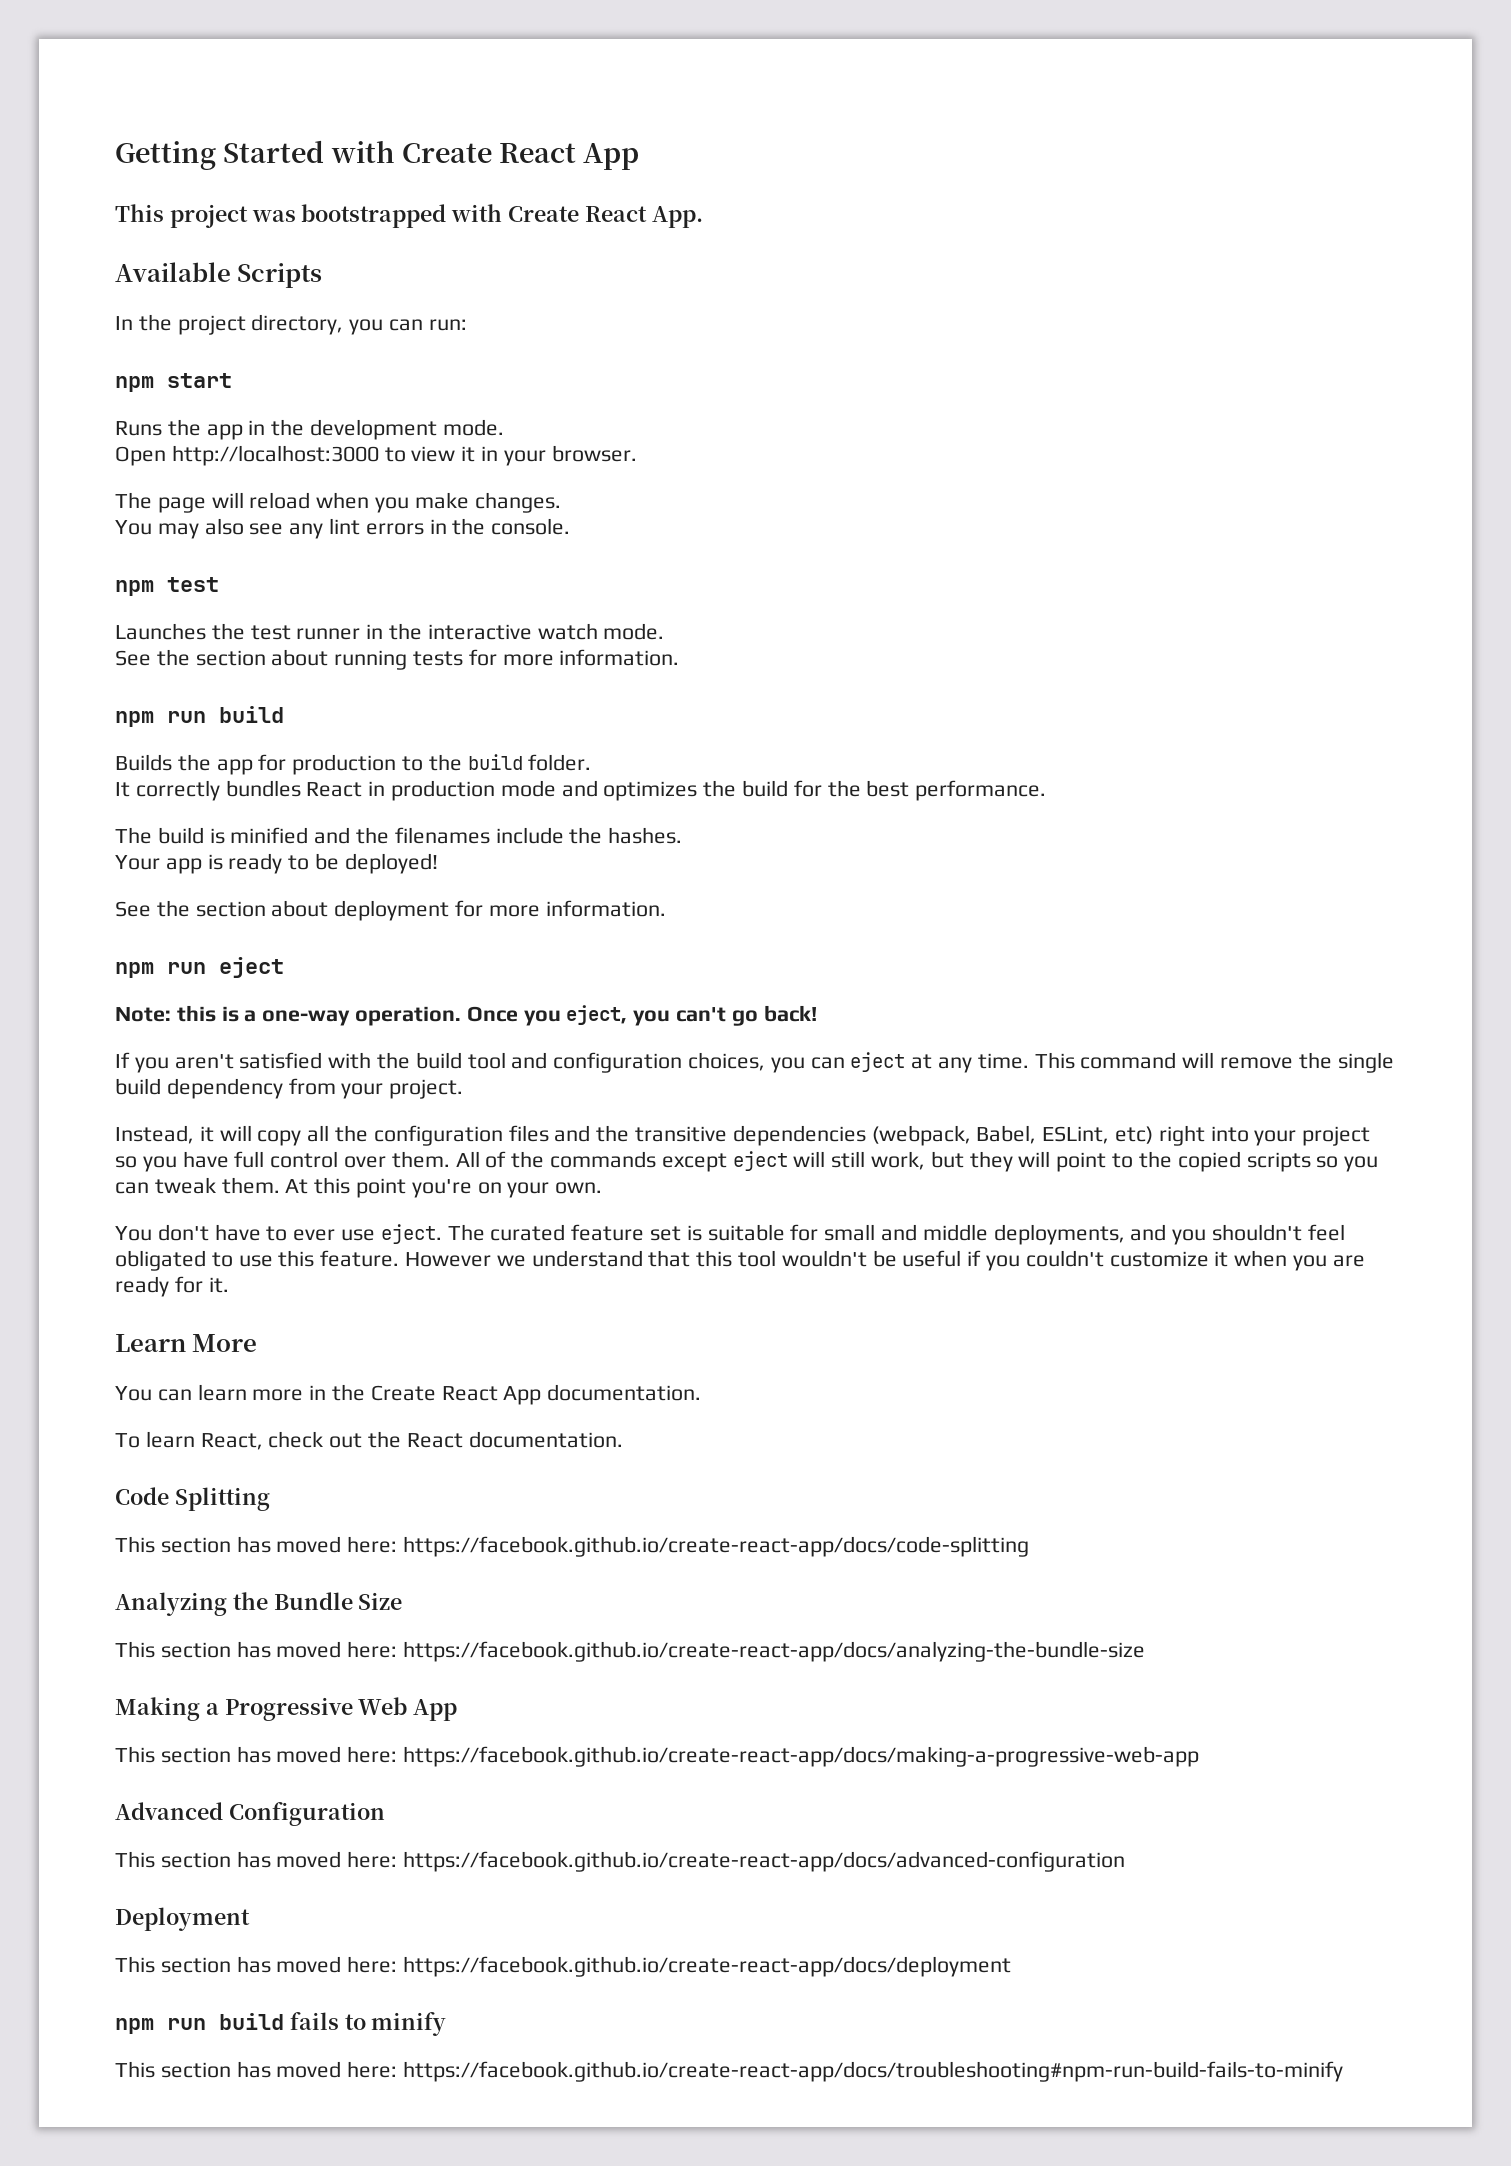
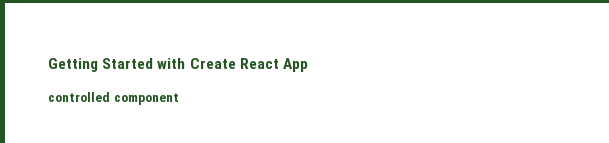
[115,204,703,228] [115,262,323,288] [115,314,467,335] [115,373,232,392] [115,419,504,440] [115,445,637,466] [115,492,561,513] [115,518,571,539] [115,577,219,596] [115,623,665,640] [115,649,680,670] [115,706,284,727] [115,754,592,775] [115,780,1047,801] [115,827,683,844] [115,853,438,874] [115,900,666,921] [115,957,284,978] [115,1005,817,1026] [115,1052,1394,1073] [115,1078,464,1099] [115,1125,1371,1146] [115,1151,1379,1172] [115,1177,603,1198] [115,1224,1345,1245] [115,1250,1365,1271] [115,1276,229,1297] [115,1334,258,1352] [115,1384,702,1405] [115,1431,623,1450] [115,1487,270,1511] [115,1536,1030,1557] [115,1592,403,1616] [115,1641,1146,1662] [115,1697,458,1721] [115,1746,1200,1767] [115,1802,385,1826] [115,1851,1126,1872] [115,1907,250,1931] [115,1956,1012,1977] [115,2012,447,2036] [115,2061,1344,2082] This project was bootstrapped with Create React App. // Available Scripts // In the project directory, you can run: // npm start // Runs the app in the development mode. // Open http://localhost:3000 to view it in your browser. // The page will reload when you make changes. // You may also see any lint errors in the console. // npm test // Launches the test runner in the interactive watch mode. // See the section about running tests for more information. // npm run build // Builds the app for production to the build folder. // It correctly bundles React in production mode and optimizes the build for the best performance. // The build is minified and the filenames include the hashes. // Your app is ready to be deployed! // See the section about deployment for more information. // npm run eject // Note: this is a one-way operation. Once you eject, you can't go back! // If you aren't satisfied with the build tool and configuration choices, you can eject at any time. This command will remove the single build dependency from your project. // Instead, it will copy all the configuration files and the transitive dependencies (webpack, Babel, ESLint, etc) right into your project so you have full control over them. All of the commands except eject will still work, but they will point to the copied scripts so you can tweak them. At this point you're on your own. // You don't have to ever use eject. The curated feature set is suitable for small and middle deployments, and you shouldn't feel obligated to use this feature. However we understand that this tool wouldn't be useful if you couldn't customize it when you are ready for it. // Learn More // You can learn more in the Create React App documentation. // To learn React, check out the React documentation. // Code Splitting // This section has moved here: https://facebook.github.io/create-react-app/docs/code-splitting // Analyzing the Bundle Size // This section has moved here: https://facebook.github.io/create-react-app/docs/analyzing-the-bundle-size // Making a Progressive Web App // This section has moved here: https://facebook.github.io/create-react-app/docs/making-a-progressive-web-app // Advanced Configuration // This section has moved here: https://facebook.github.io/create-react-app/docs/advanced-configuration // Deployment // This section has moved here: https://facebook.github.io/create-react-app/docs/deployment // npm run build fails to minify // This section has moved here: https://facebook.github.io/create-react-app/docs/troubleshooting#npm-run-build-fails-to-minify -> [48,92,179,105] controlled component

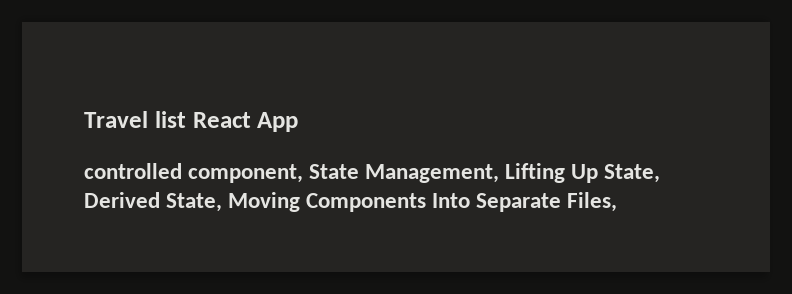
[48,58,236,72] Getting Started with Create -> [84,111,186,128] Travel list
[113,93,179,105] component -> [188,163,661,183] [84,192,618,212] component, State Management, Lifting Up State, Derived State, Moving Components Into Separate Files,

